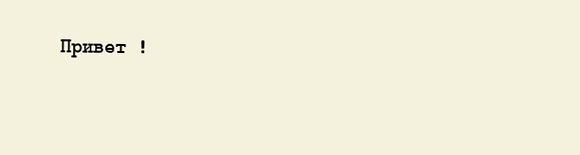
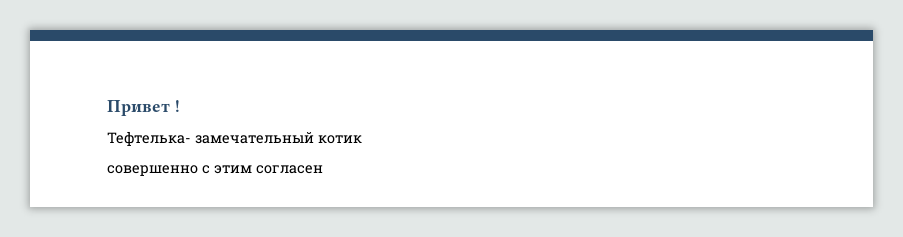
(149, 47) none -> [107,131,362,146] [107,165,323,176] // Тефтелька- замечательный котик // совершенно с этим согласен

